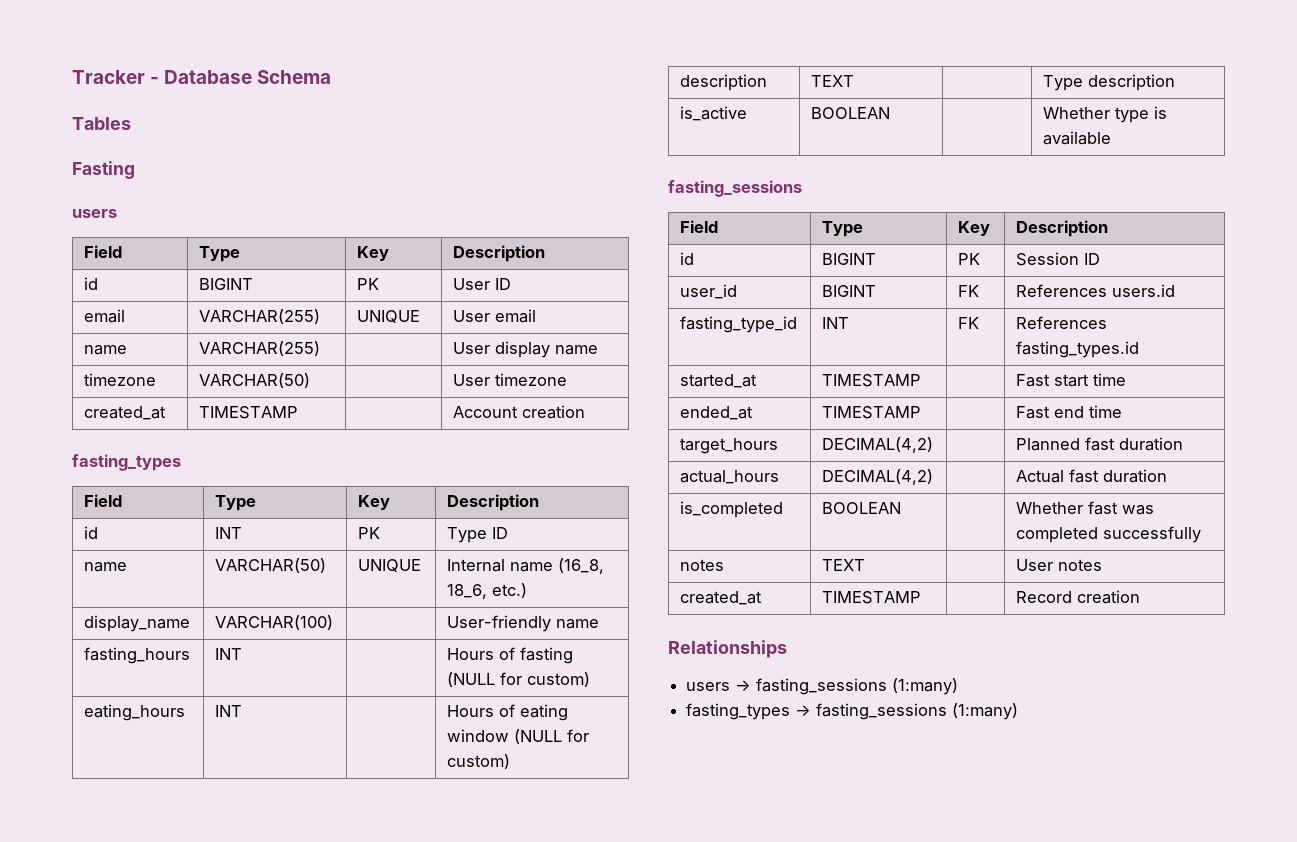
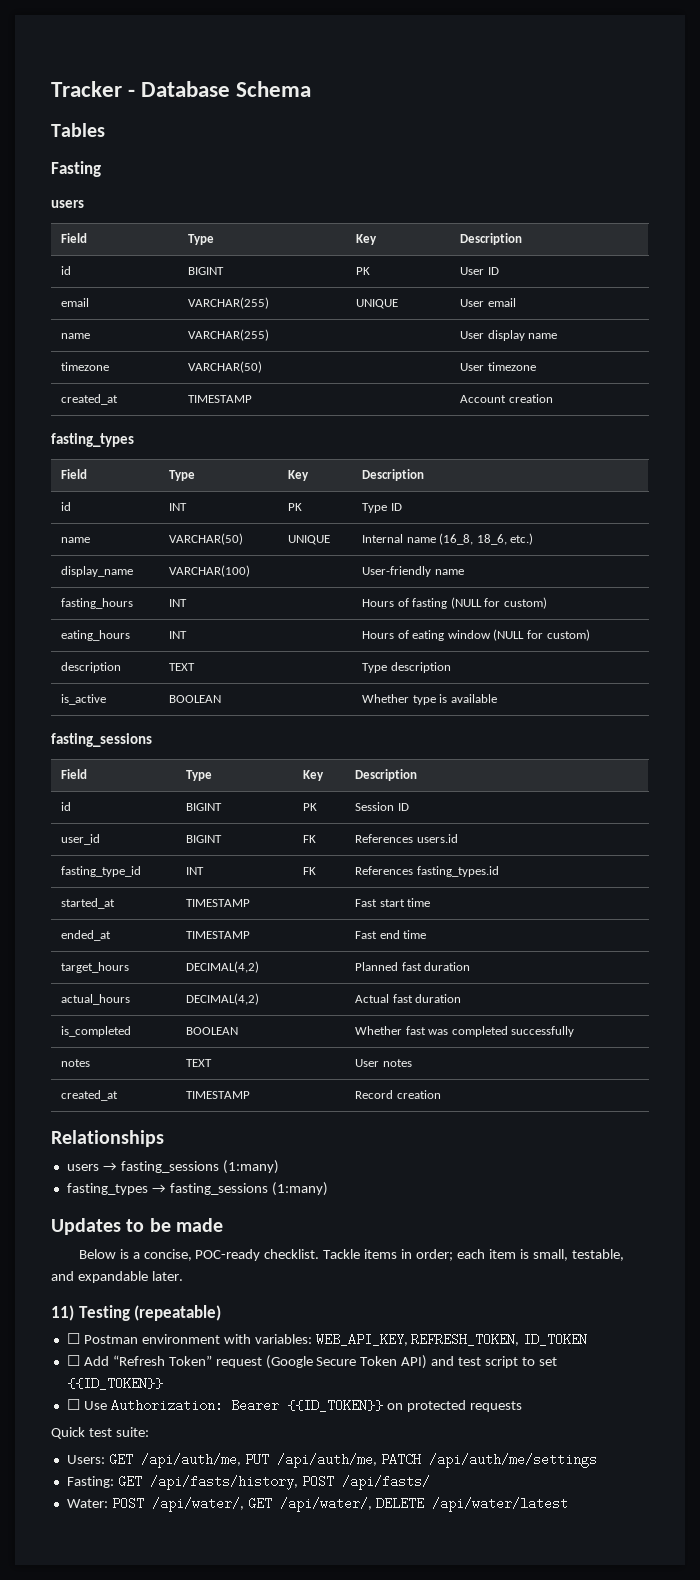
(1019, 711) none -> [51,1218,223,1235] [78,1249,624,1261] [51,1271,183,1283] [51,1305,222,1321] [66,1333,588,1346] [66,1355,557,1369] [66,1377,163,1390] [66,1399,522,1412] [51,1427,149,1439] [66,1453,597,1468] [66,1475,430,1490] [66,1497,568,1512] // Updates to be made // Below is a concise, POC-ready checklist. Tackle items in order; each item is small, testable, and expandable later. // 11) Testing (repeatable) // ☐ Postman environment with variables: WEB_API_KEY, REFRESH_TOKEN, ID_TOKEN // ☐ Add “Refresh Token” request (Google Secure Token API) and test script to set {{ID_TOKEN}} // ☐ Use Authorization: Bearer {{ID_TOKEN}} on protected requests // Quick test suite: // Users: GET /api/auth/me, PUT /api/auth/me, PATCH /api/auth/me/settings // Fasting: GET /api/fasts/history, POST /api/fasts/ // Water: POST /api/water/, GET /api/water/, DELETE /api/water/latest

